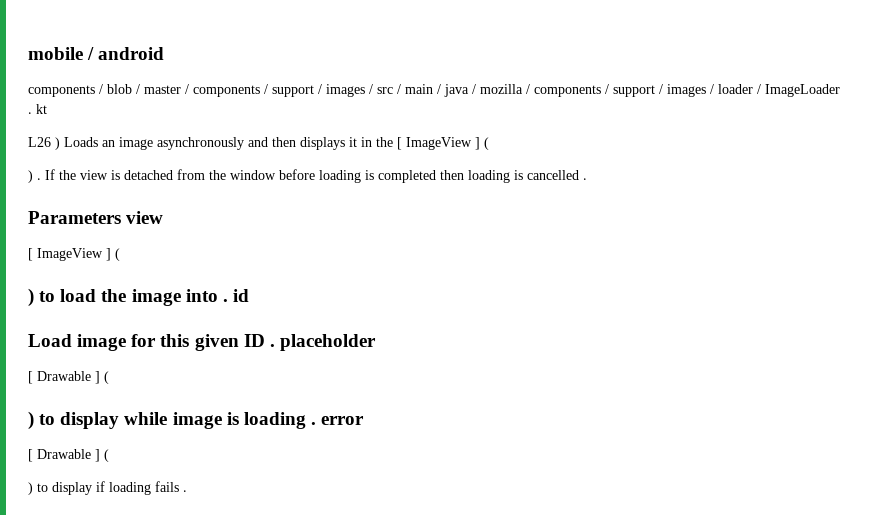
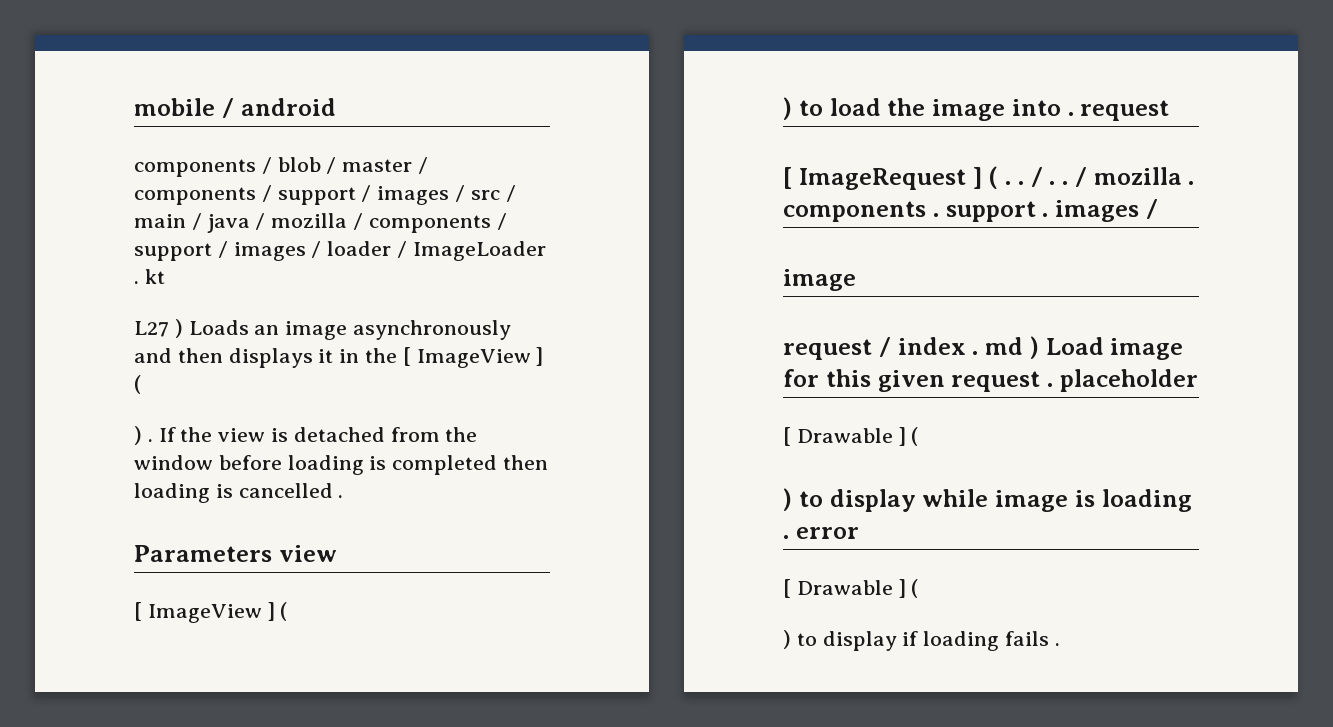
[28,137,51,147] L26 -> [134,321,169,337] L27
[232,289,249,302] id // -> [1080,100,1170,121] [783,166,1195,190] [783,199,1158,222] [783,269,856,291] [783,336,1039,360] request // [ ImageRequest ] ( . . / . . / mozilla . components . support . images / // image // request / index . md )
[243,334,265,347] ID -> [951,371,1041,392] request

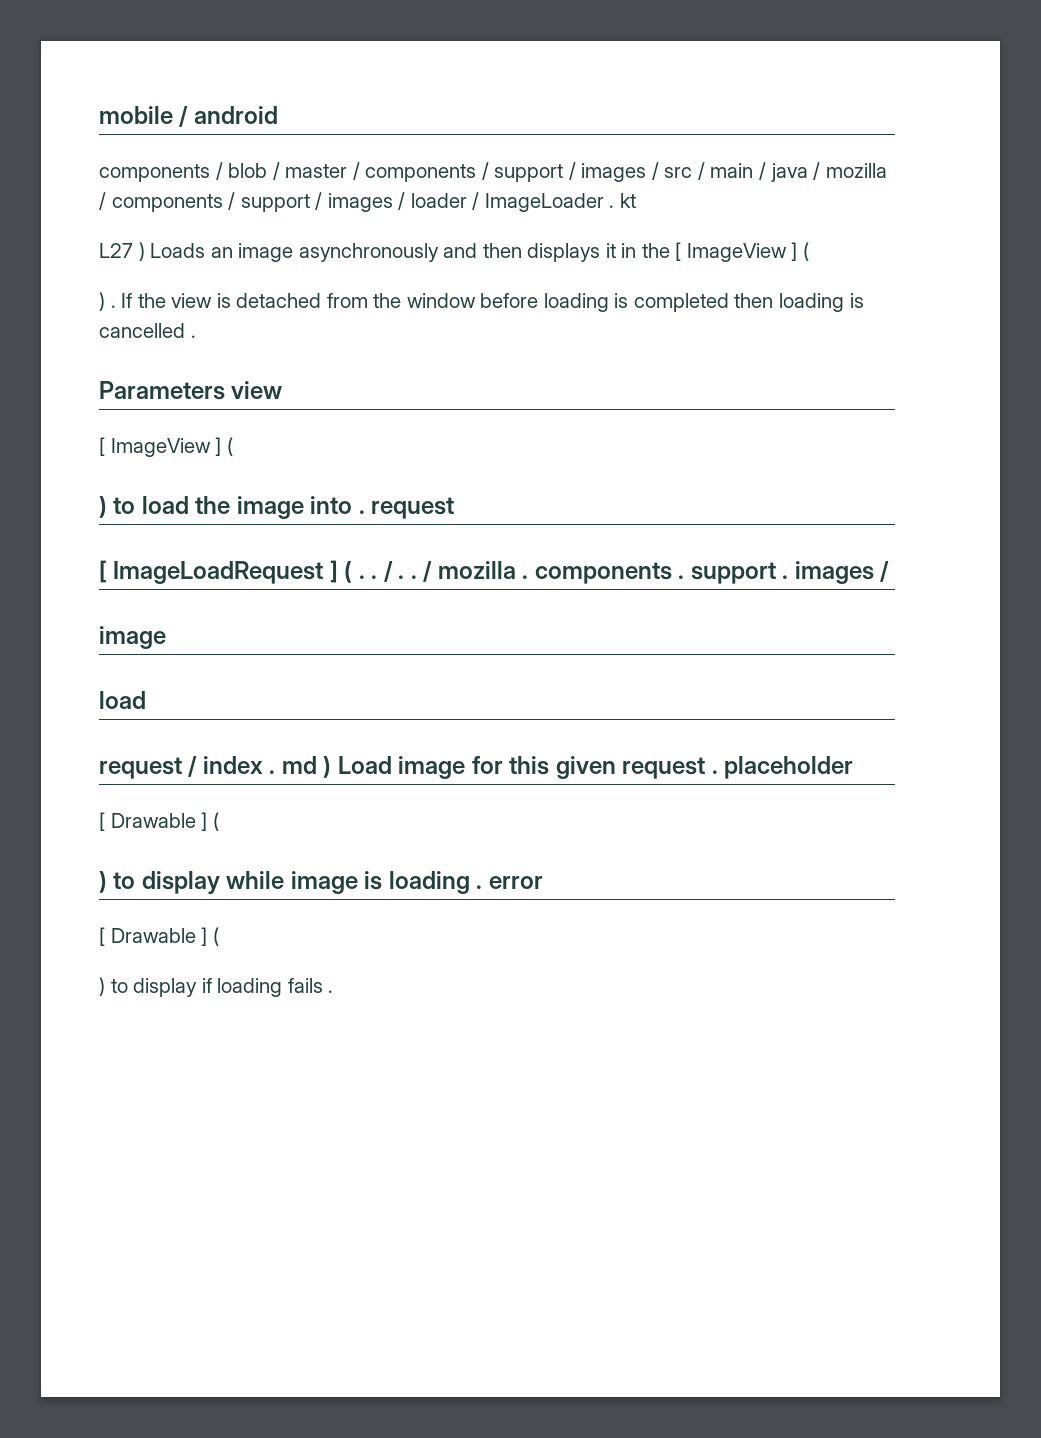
[798,168,966,190] ImageRequest -> [113,561,324,584] ImageLoadRequest
(856, 280) none -> [99,691,146,709] // load

